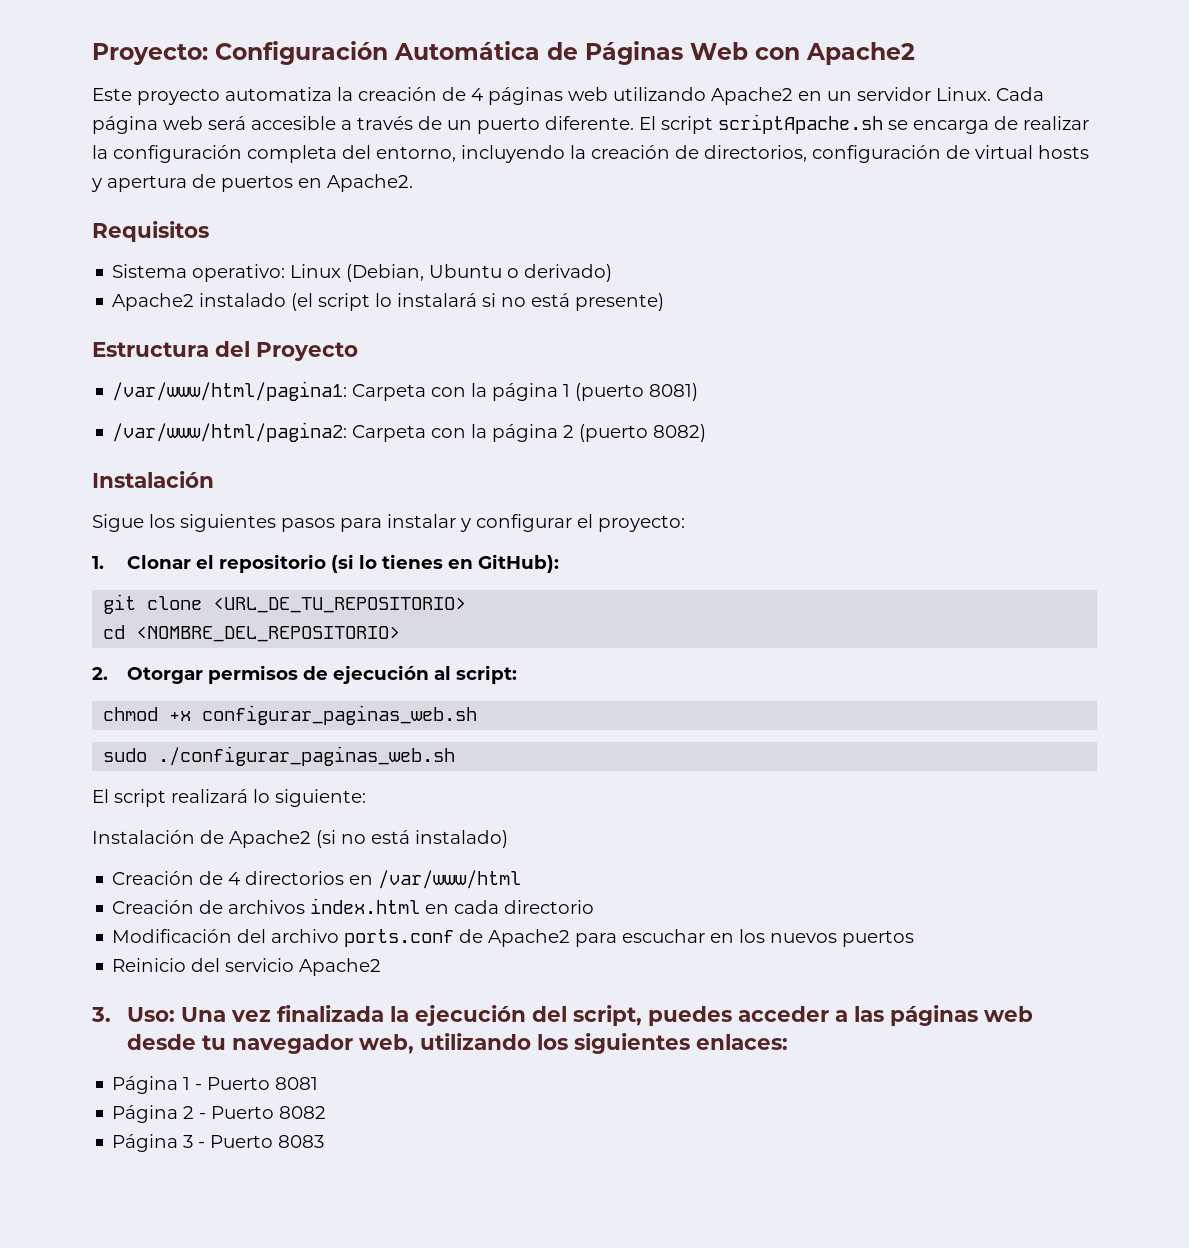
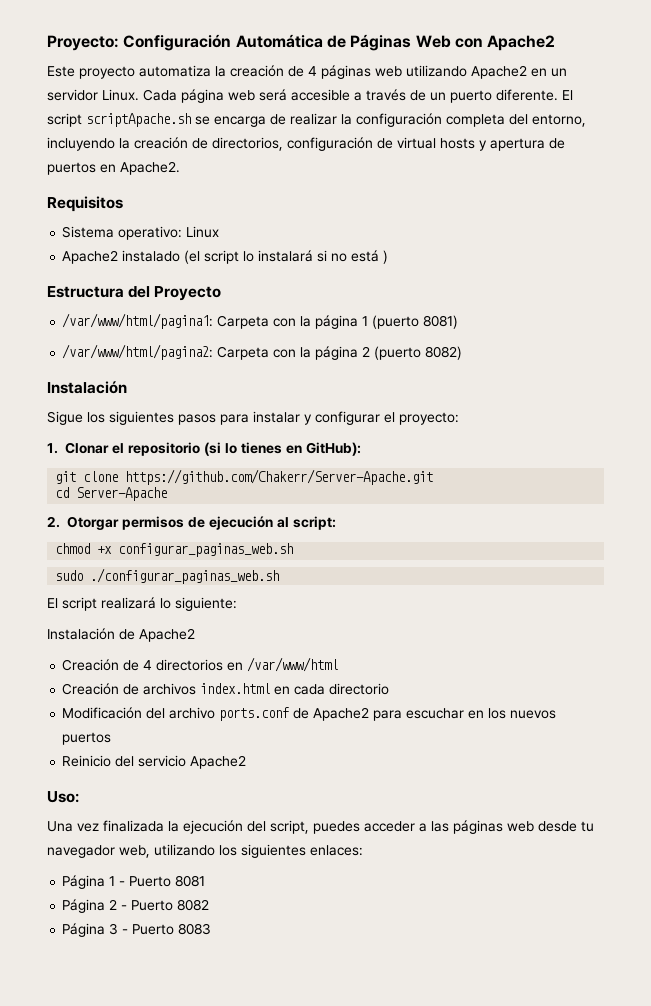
[346,264,613,282] (Debian, Ubuntu o derivado) -> (220, 232) none
[575,293,665,311] presente) -> [383,250,389,264] )
[213,597,467,613] <URL_DE_TU_REPOSITORIO> -> [125,469,434,485] https://github.com/Chakerr/Server-Apache.git
[136,626,401,642] <NOMBRE_DEL_REPOSITORIO> -> [76,487,168,501] Server-Apache
[316,830,508,848] (si no está instalado) -> (195, 635) none
[91,1007,111,1022] 3. -> (247, 762) none
(176, 1014) none -> (79, 797) //

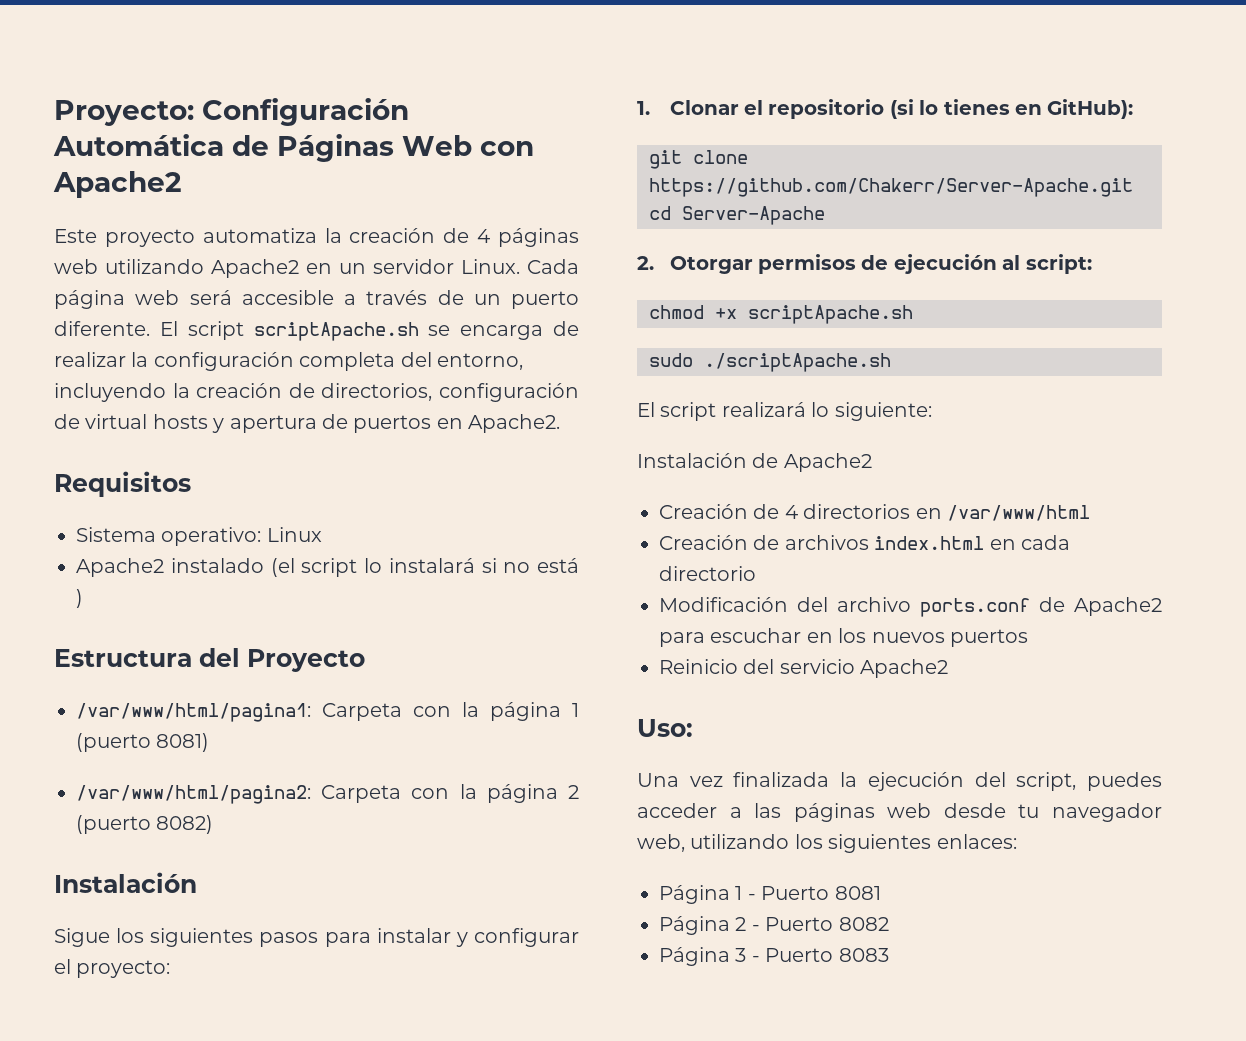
[118,543,294,557] configurar_paginas_web.sh -> [748,305,913,324] scriptApache.sh
[90,568,280,584] ./configurar_paginas_web.sh -> [704,353,891,372] ./scriptApache.sh

